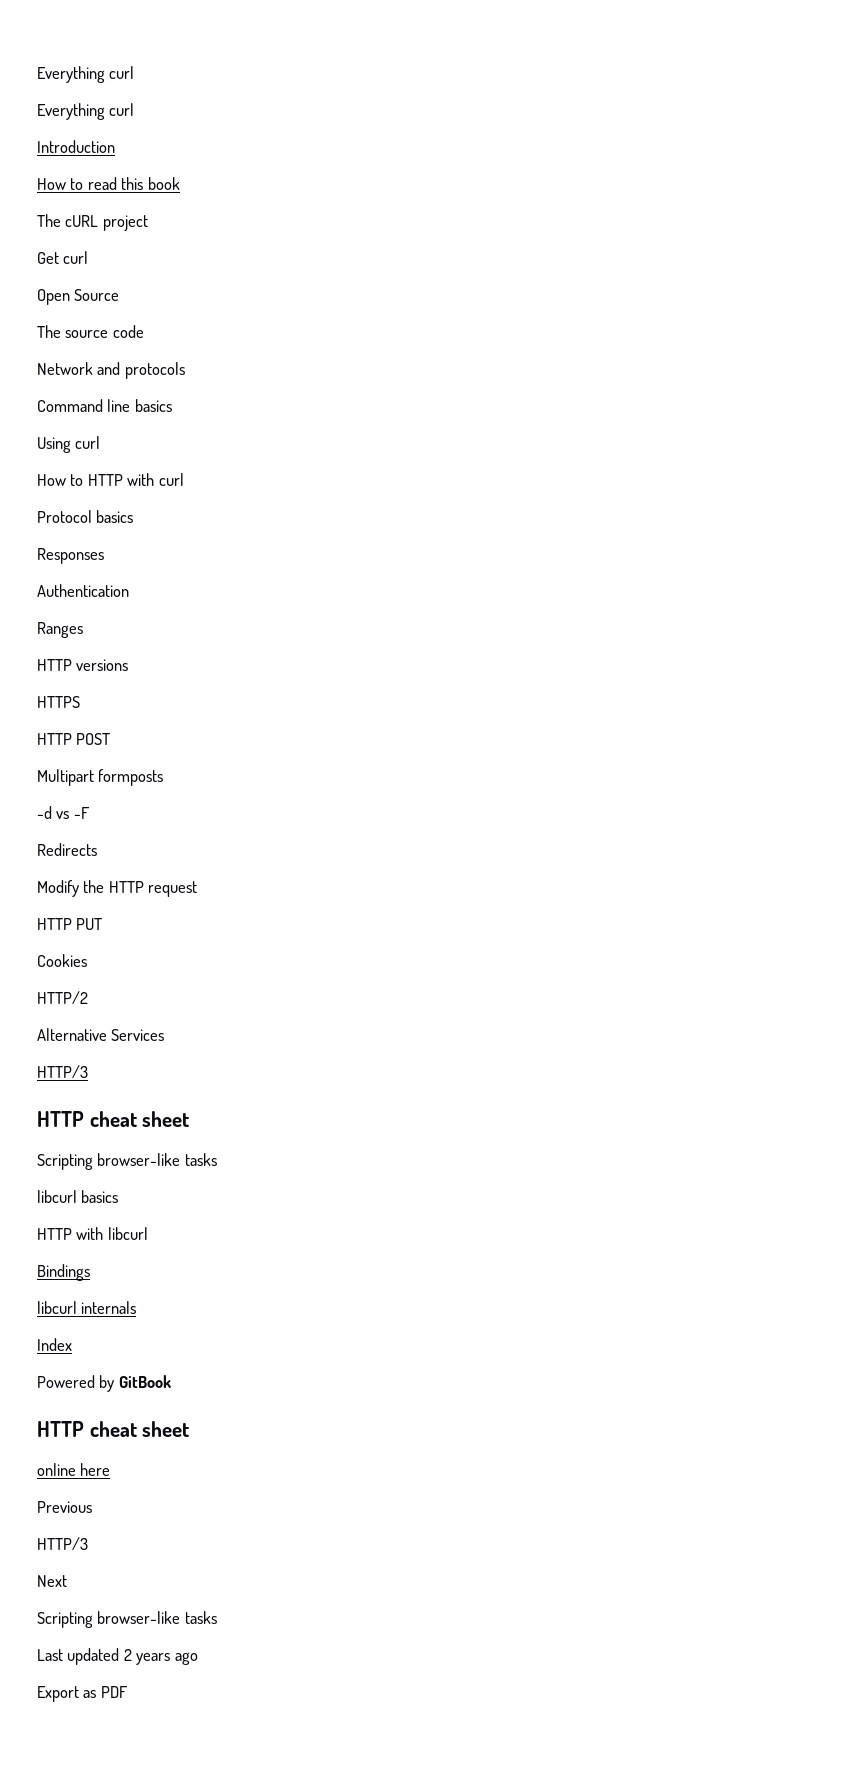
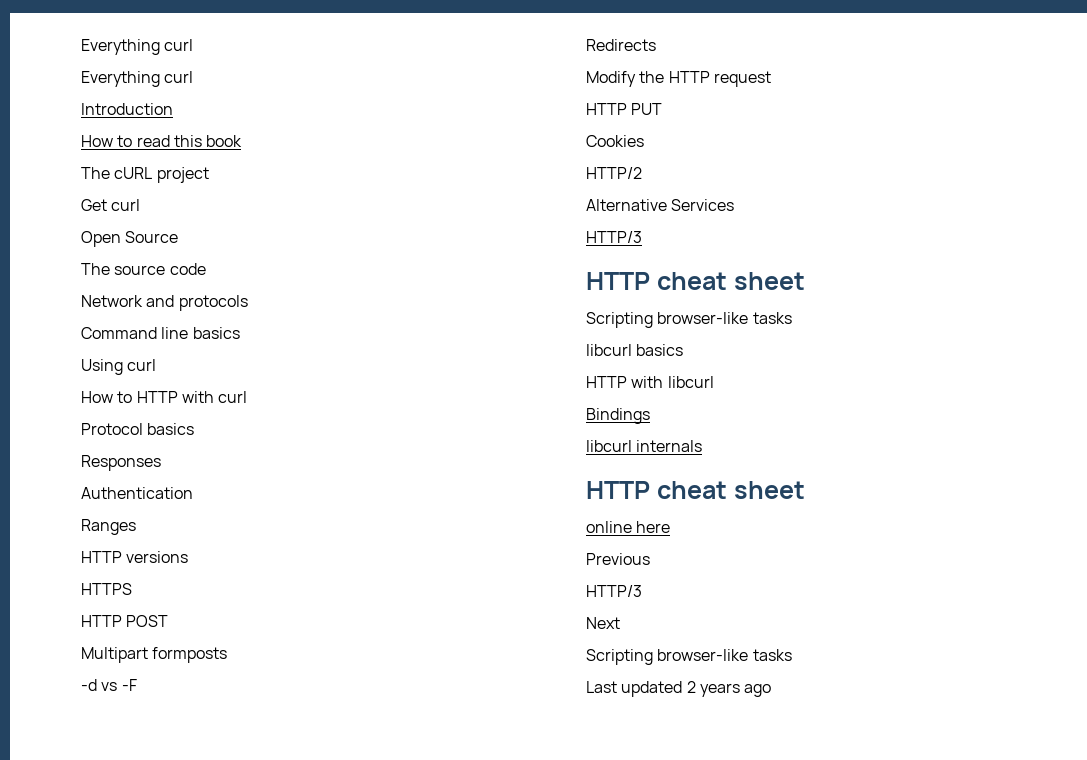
[37,1338,72,1351] [37,1375,171,1392] // Index // Powered by GitBook -> (703, 446) none
[37,1686,128,1702] // Export as PDF -> (772, 690) none

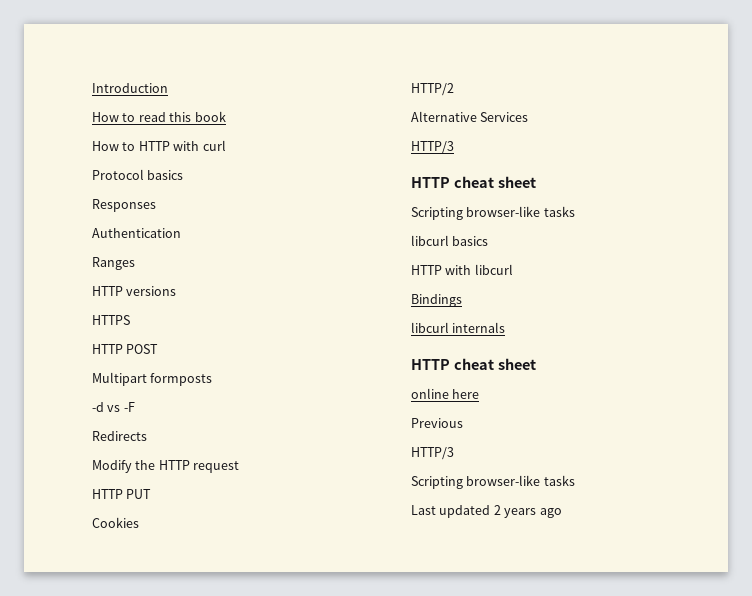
[81,39,194,55] [81,71,194,87] Everything curl // Everything curl // -> (92, 88) none
[81,167,209,183] [81,199,141,211] [81,231,179,247] [81,263,206,275] [81,295,248,311] [81,327,240,339] [81,359,157,375] // The cURL project // Get curl // Open Source // The source code // Network and protocols // Command line basics // Using curl -> (226, 116) none
[586,617,620,629] // Next -> (454, 453) none

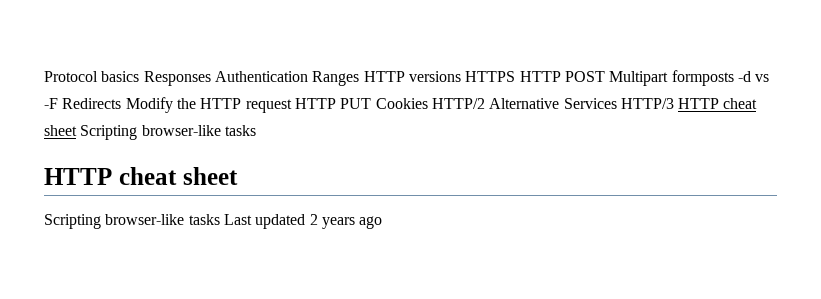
[92,83,168,93] [92,111,226,122] [92,140,226,151] Introduction // How to read this book // How to HTTP with curl // -> (44, 76) none
(184, 175) // -> (140, 76) none
(156, 205) // -> (211, 78) none
(181, 233) // -> (308, 76) none
(135, 263) // -> (360, 78) none
(177, 291) // -> (461, 76) none
(130, 320) // -> (516, 76) none
(159, 349) // -> (605, 76) none
(213, 379) // -> (734, 78) none
(135, 407) // -> (58, 103) none
(147, 436) // -> (122, 103) none
(240, 467) // -> (292, 106) none
(152, 494) // -> (372, 103) none
(139, 522) // -> (428, 103) none
(454, 89) // -> (485, 103) none
[411,141,454,154] // HTTP/3 -> [620,98,758,109] [44,125,256,140] HTTP/3 HTTP cheat sheet Scripting browser-like tasks
[411,235,489,246] [411,264,513,275] [411,294,462,307] [411,322,506,333] [411,358,536,370] [411,388,480,399] [411,418,463,428] [411,447,454,460] [411,475,575,489] // libcurl basics // HTTP with libcurl // Bindings // libcurl internals // HTTP cheat sheet // online here // Previous // HTTP/3 // Scripting browser-like tasks // -> (220, 219) none

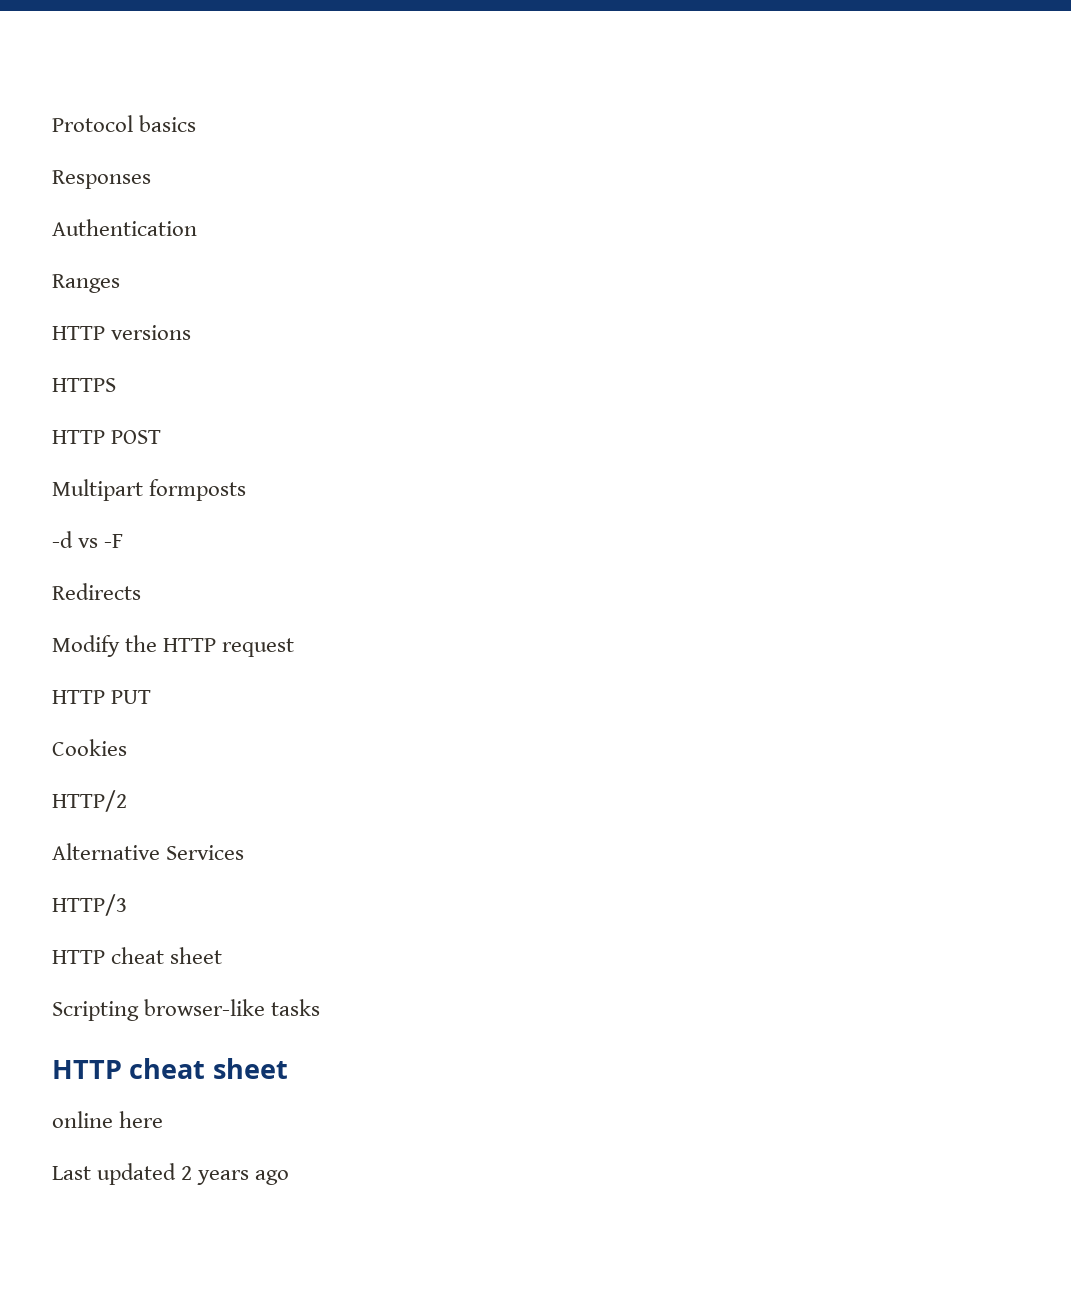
(140, 76) none -> (197, 123) //
(211, 78) none -> (151, 179) //
(308, 76) none -> (197, 227) //
(360, 78) none -> (120, 283) //
(461, 76) none -> (192, 332) //
(516, 76) none -> (116, 385) //
(605, 76) none -> (162, 437) //
(734, 78) none -> (247, 490) //
(58, 103) none -> (124, 541) //
(122, 103) none -> (141, 591) //
(292, 106) none -> (295, 647) //
(372, 103) none -> (152, 697) //
(428, 103) none -> (127, 747) //
(485, 103) none -> (127, 801) //
(617, 103) none -> (245, 852) //
[678,98,758,109] [44,125,77,136] HTTP cheat sheet -> [52,947,223,964] // HTTP cheat sheet //
[44,214,220,229] Scripting browser-like tasks -> [52,1111,164,1128] online here //

